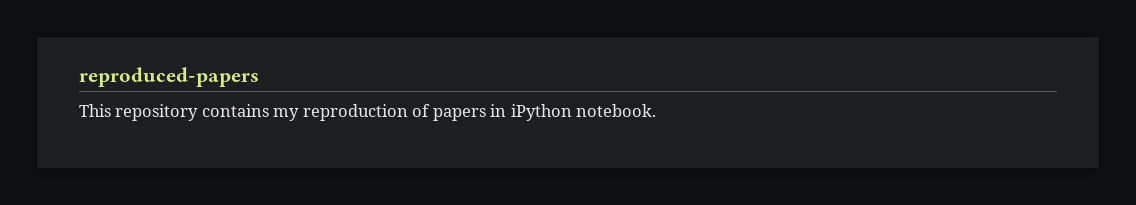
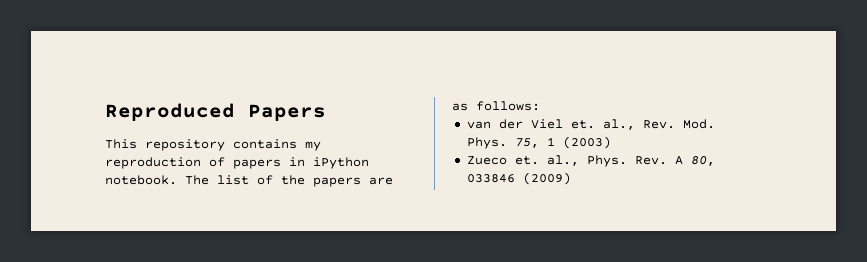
[79,67,259,87] reproduced-papers -> [105,103,326,121] Reproduced Papers
(657, 110) none -> [185,175,393,187] [452,101,540,111] [466,119,715,130] [466,136,611,149] [466,155,715,167] [466,172,571,185] The list of the papers are as follows: // van der Viel et. al., Rev. Mod. Phys. 75, 1 (2003) // Zueco et. al., Phys. Rev. A 80, 033846 (2009)

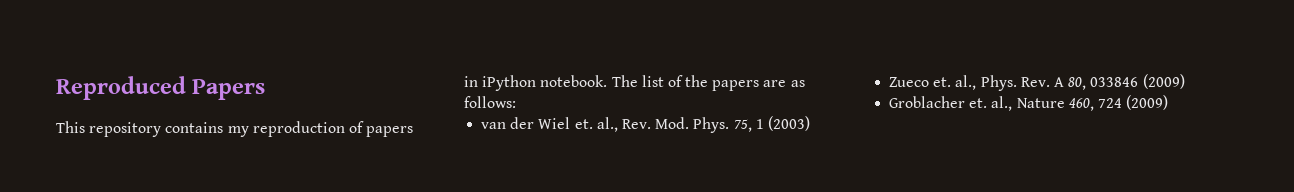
[530,119,563,129] Viel -> [538,117,571,129] Wiel
(571, 178) none -> [889,95,1169,111] // Groblacher et. al., Nature 460, 724 (2009)

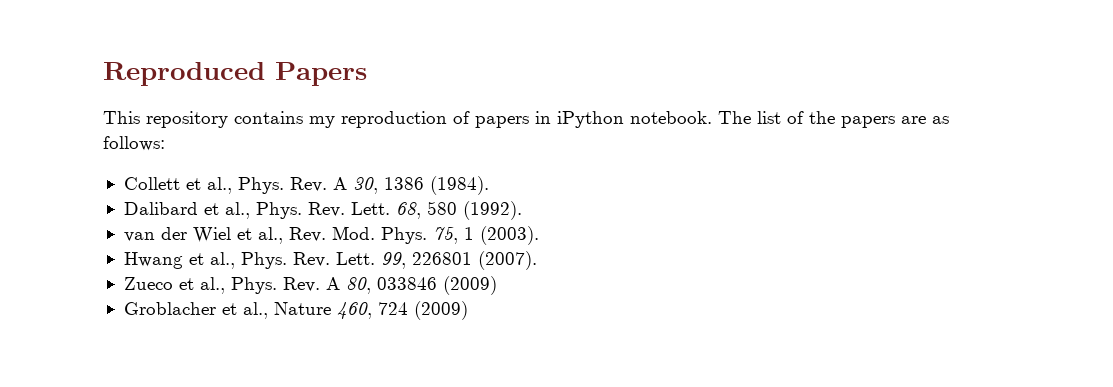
(516, 102) none -> [123,176,489,195] [123,201,522,220] // Collett et al., Phys. Rev. A 30, 1386 (1984). // Dalibard et al., Phys. Rev. Lett. 68, 580 (1992).
[574,119,593,129] et. -> [236,228,252,240] et
[767,116,810,131] (2003) -> [479,226,539,245] [123,251,537,270] (2003). // Hwang et al., Phys. Rev. Lett. 99, 226801 (2007).
[933,77,952,87] et. -> [178,278,194,290] et
[969,98,988,108] et. -> [221,303,237,315] et

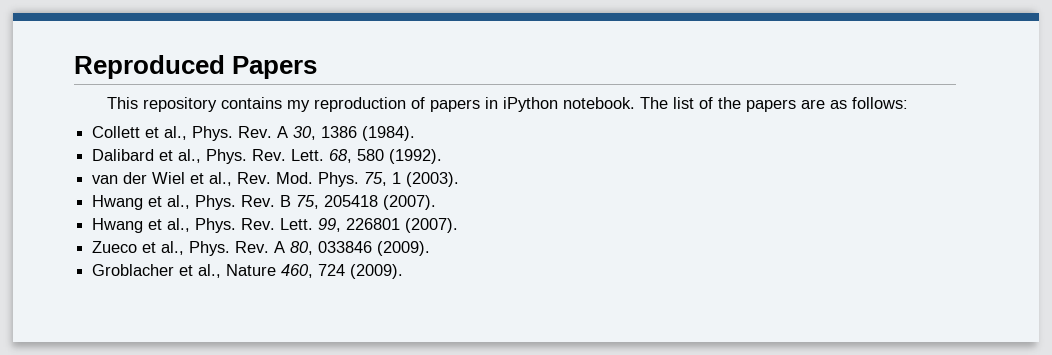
(539, 235) none -> [92,195,437,210] // Hwang et al., Phys. Rev. B 75, 205418 (2007).
[442,276,497,295] (2009) -> [377,241,431,256] (2009).
[413,301,468,320] (2009) -> [350,264,404,279] (2009).

